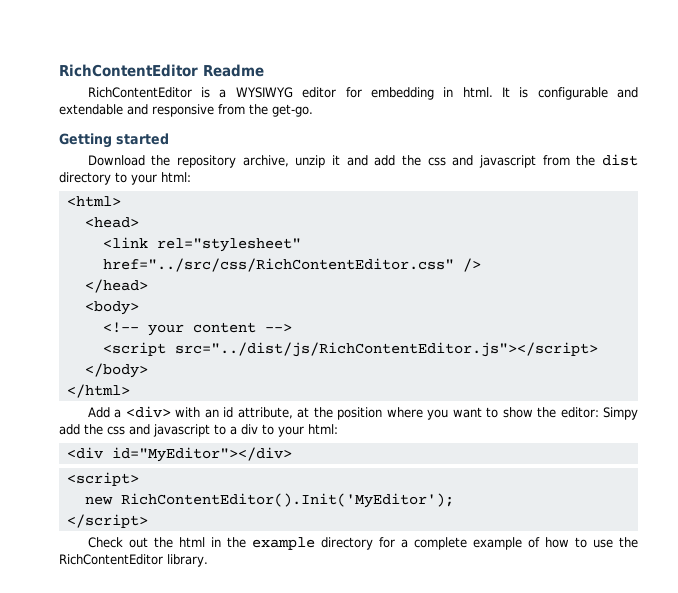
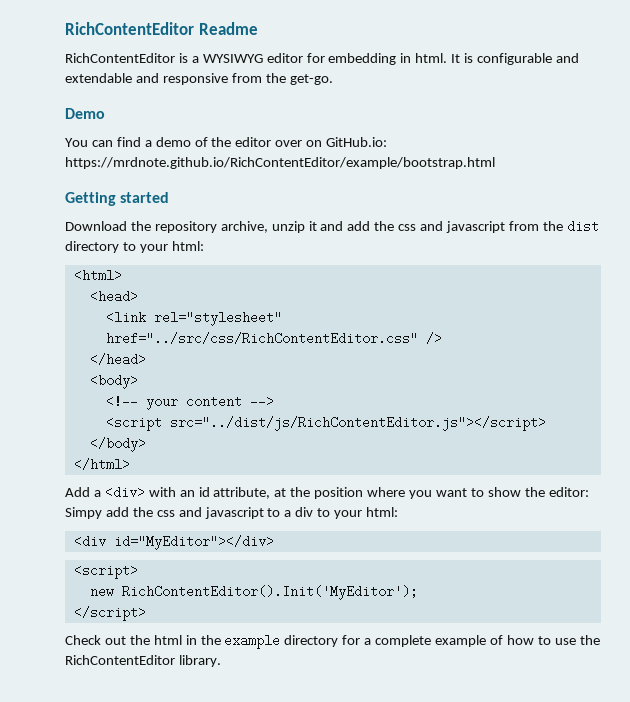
(313, 110) none -> [65,108,105,119] [65,137,388,147] [65,157,495,169] // Demo // You can find a demo of the editor over on GitHub.io: https://mrdnote.github.io/RichContentEditor/example/bootstrap.html

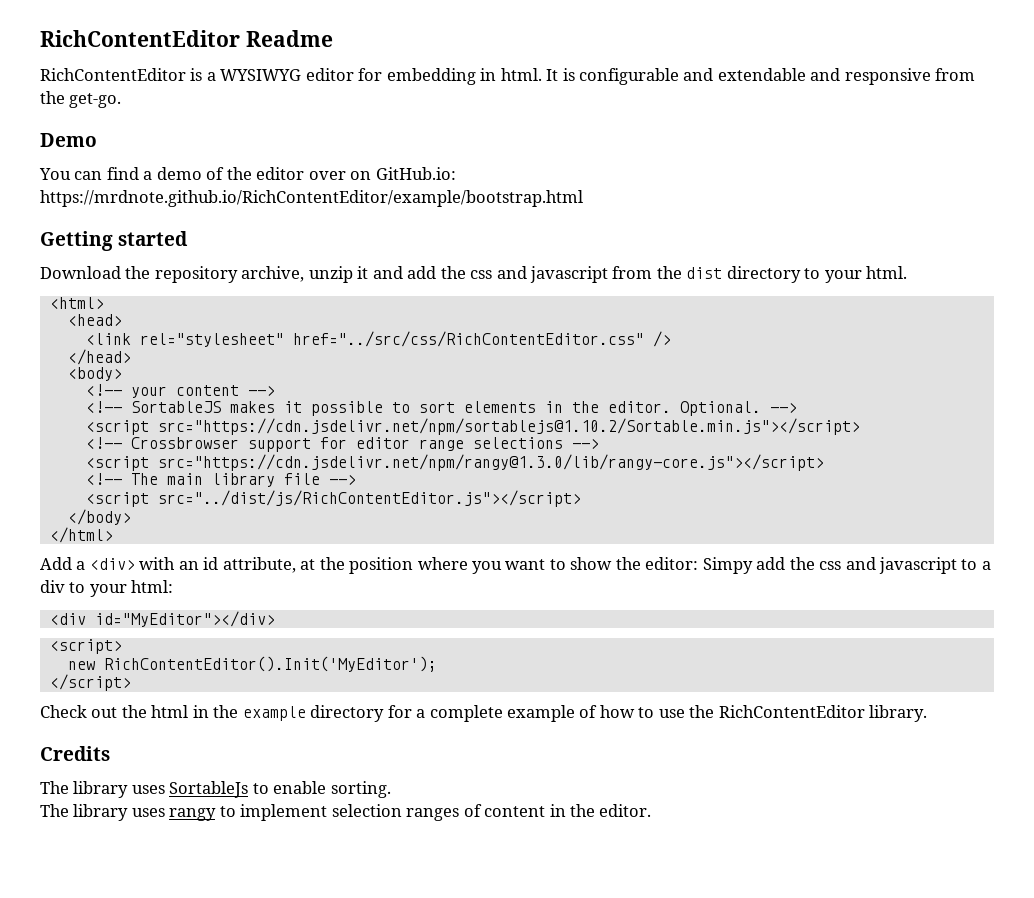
[171,241,204,251] html: -> [866,266,908,279] html.
(274, 401) none -> [85,401,797,416] [85,418,860,435] [85,437,599,452] [85,454,824,471] [85,473,356,487] // <!-- SortableJS makes it possible to sort elements in the editor. Optional. --> // <script src="https://cdn.jsdelivr.net/npm/sortablejs@1.10.2/Sortable.min.js"></script> // <!-- Crossbrowser support for editor range selections --> // <script src="https://cdn.jsdelivr.net/npm/rangy@1.3.0/lib/rangy-core.js"></script> // <!-- The main library file -->
(221, 661) none -> [40,746,110,761] [40,781,391,798] [40,804,652,821] // Credits // The library uses SortableJs to enable sorting. // The library uses rangy to implement selection ranges of content in the editor.

